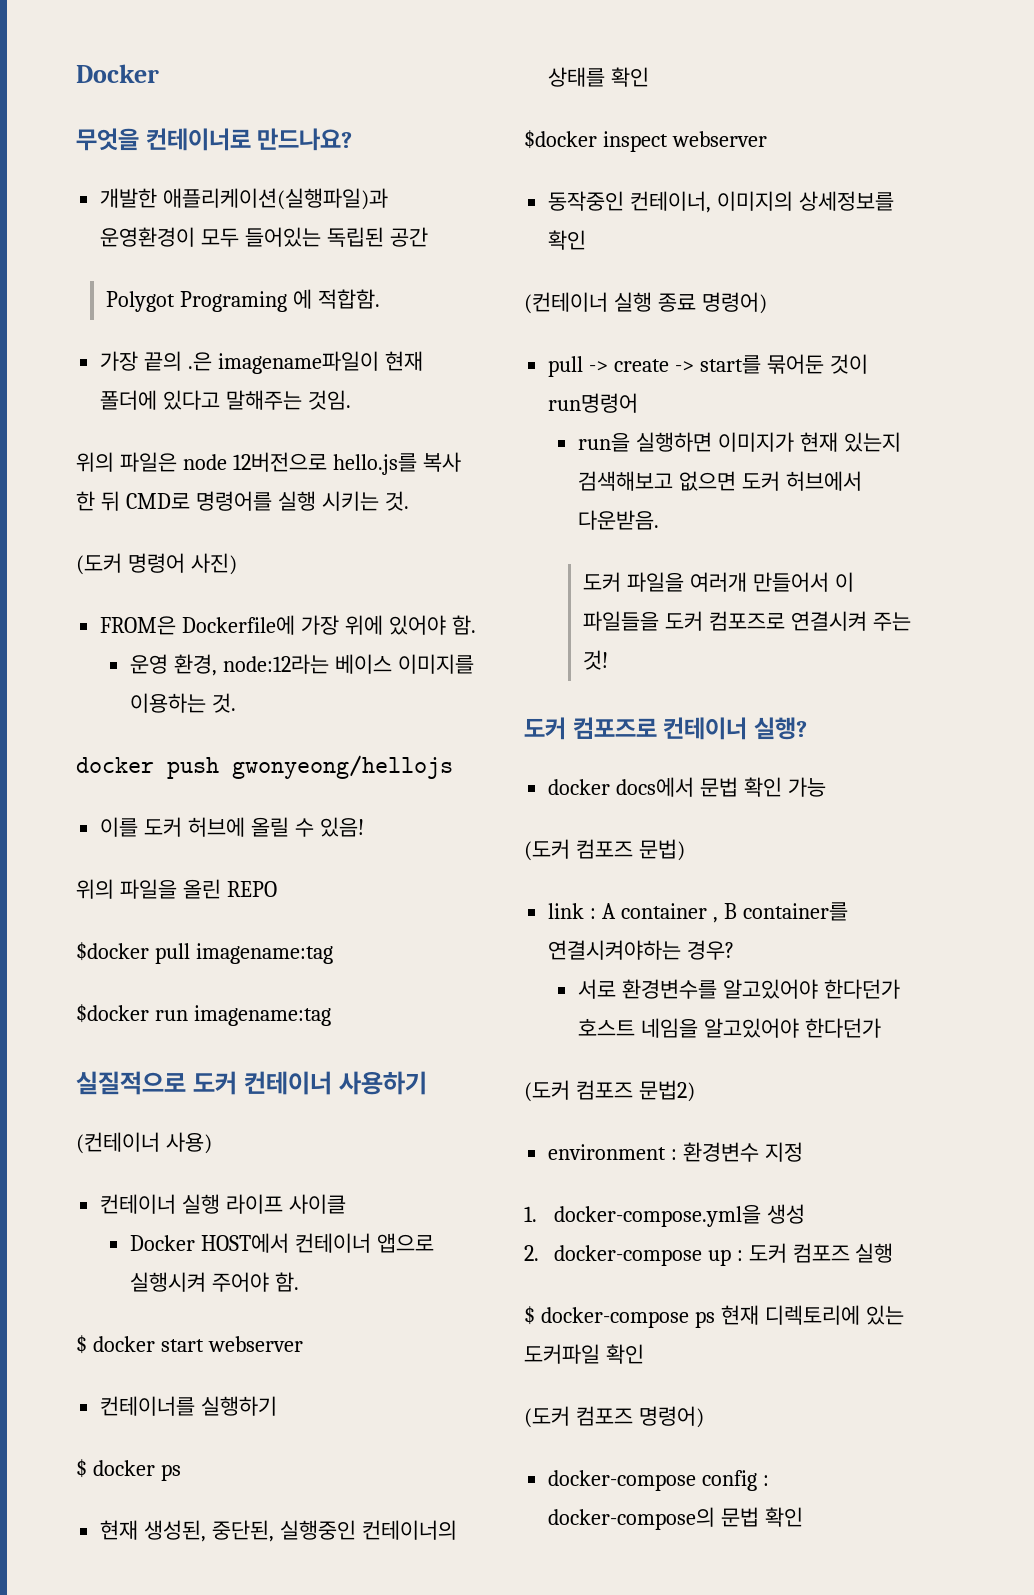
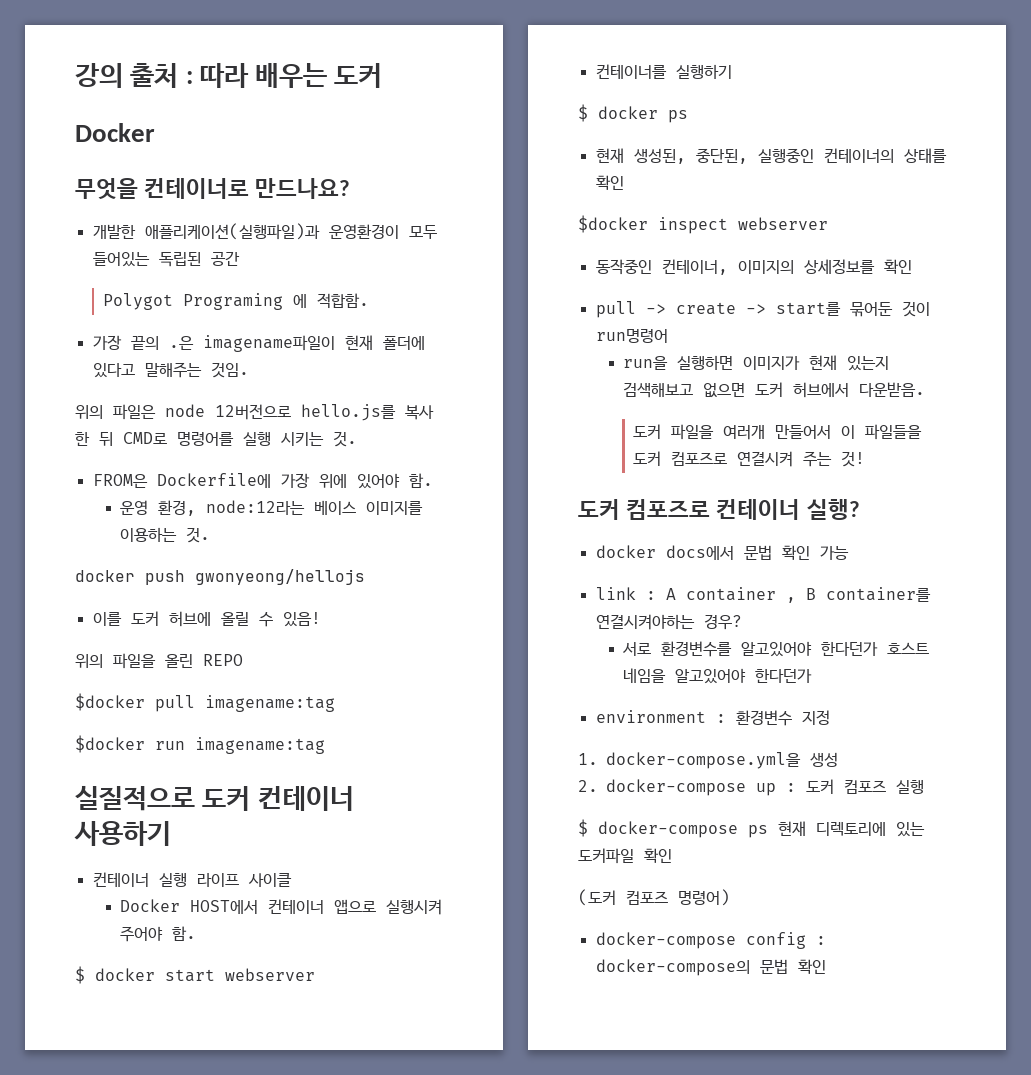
(76, 73) none -> [75,63,383,88] 강의 출처 : 따라 배우는 도커 //
[76,553,237,575] // (도커 명령어 사진) -> (357, 439) none
[76,1132,212,1154] // (컨테이너 사용) -> (171, 833) none
[524,292,767,314] // (컨테이너 실행 종료 명령어) -> (912, 266) none
[524,839,685,861] // (도커 컴포즈 문법) -> (849, 553) none
[524,1080,695,1102] // (도커 컴포즈 문법2) -> (813, 675) none

